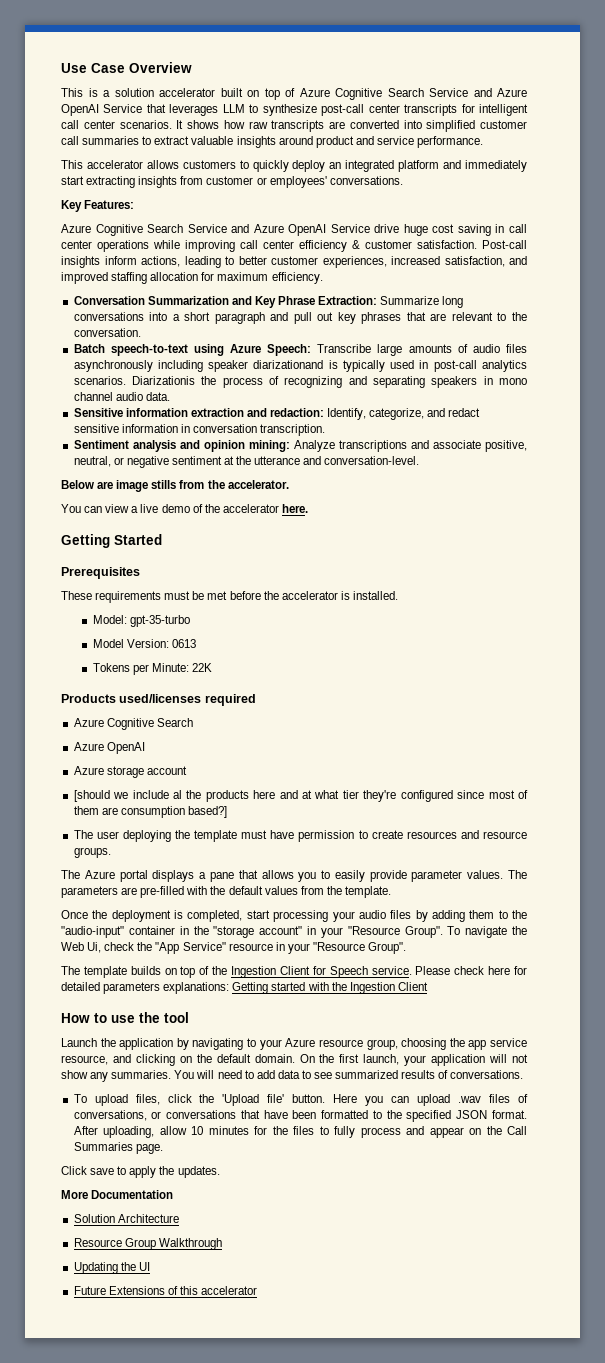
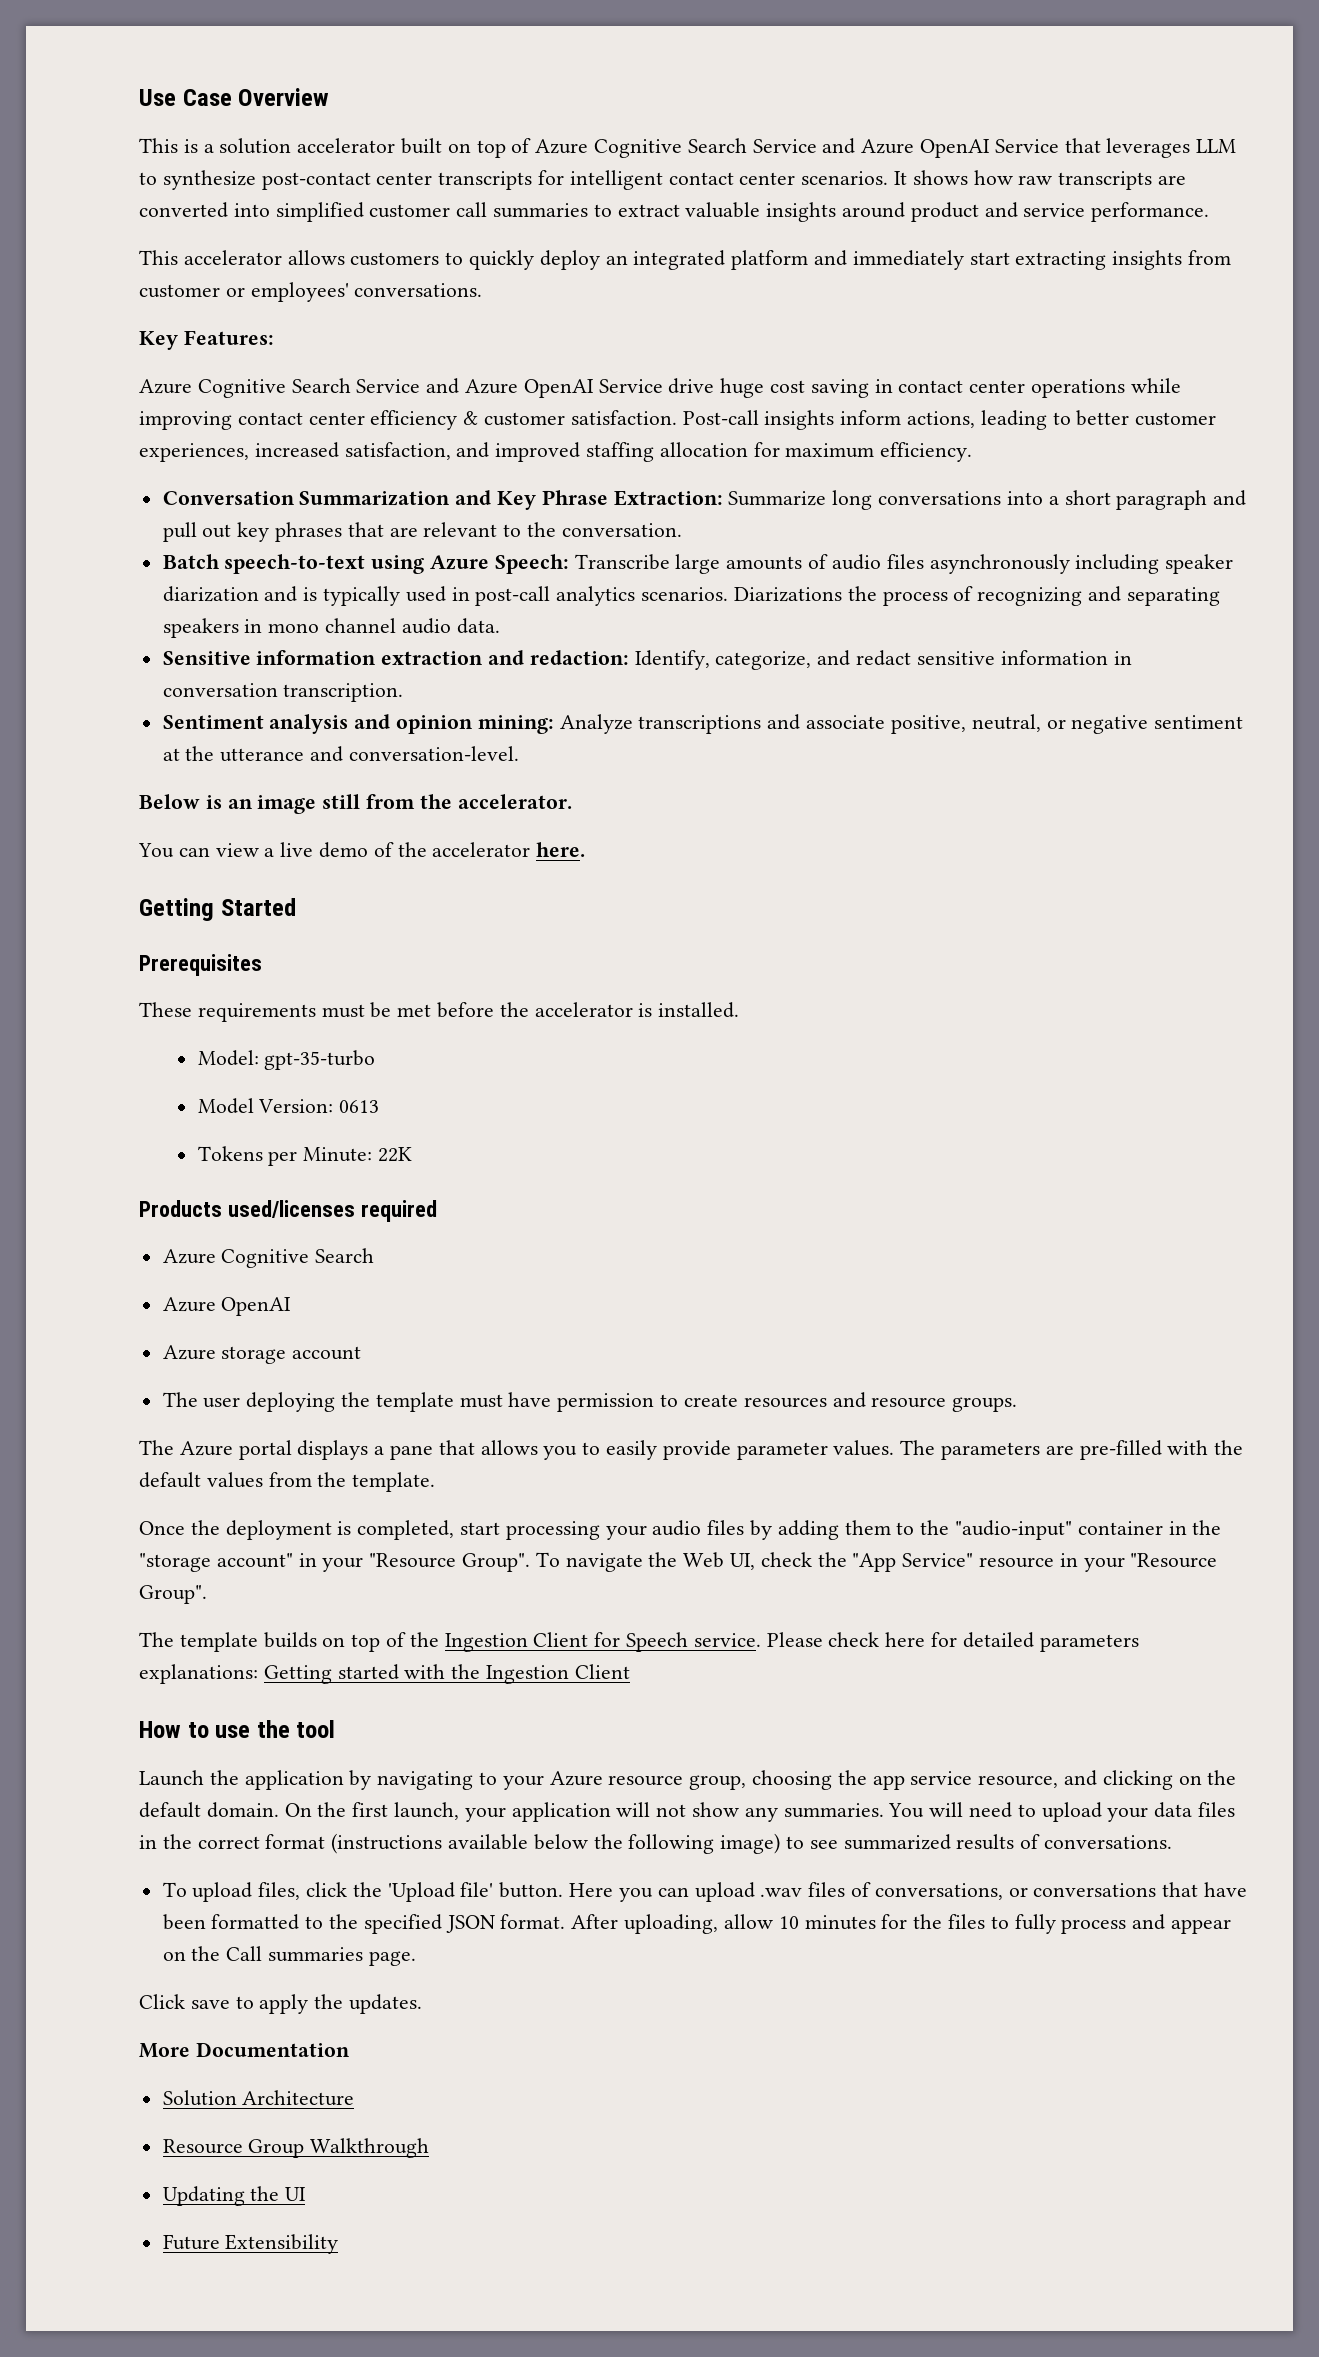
[321,104,365,116] post-call -> [261,172,371,190] post-contact
[61,120,79,129] call -> [668,172,734,185] contact
[509,224,528,233] call -> [898,380,964,393] contact
[240,240,258,249] call -> [237,412,303,425] contact
[253,360,324,369] diarizationand -> [162,586,298,602] diarization and
[131,376,195,385] Diarizationis -> [733,587,842,602] Diarizations
[97,480,177,492] are image stills -> [205,794,361,814] is an image still
[73,790,529,802] [73,806,227,818] // [should we include al the products here and at what tier they're configured since most of them are consumption based?] -> (362, 1353) none
[87,942,102,953] Ui, -> [730,1553,756,1570] UI,
[256,1070,300,1079] add data -> [1041,1802,1236,1822] [139,1833,781,1854] upload your data files in the correct format (instructions available below the following image)
[73,1142,133,1151] Summaries -> [268,1947,364,1962] summaries
[108,1286,258,1295] Extensions of this accelerator -> [225,2234,339,2254] Extensibility

